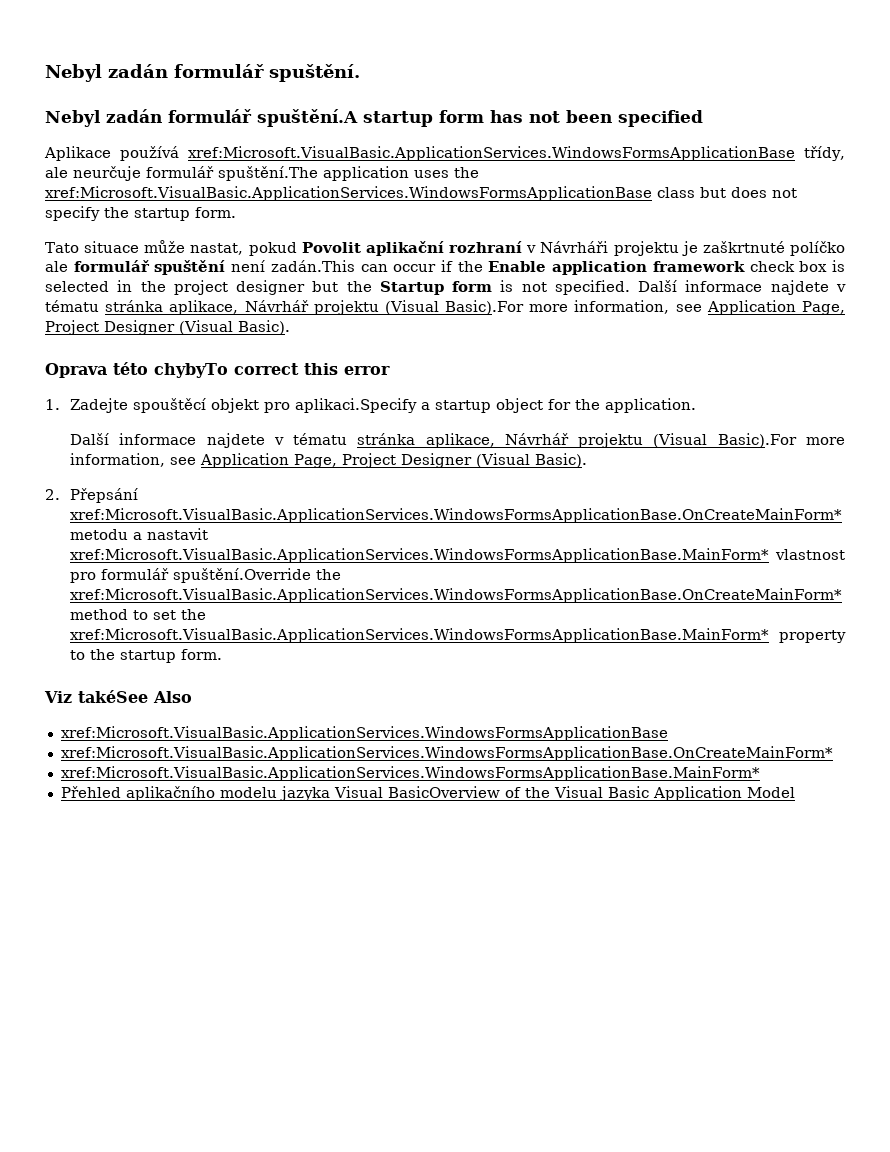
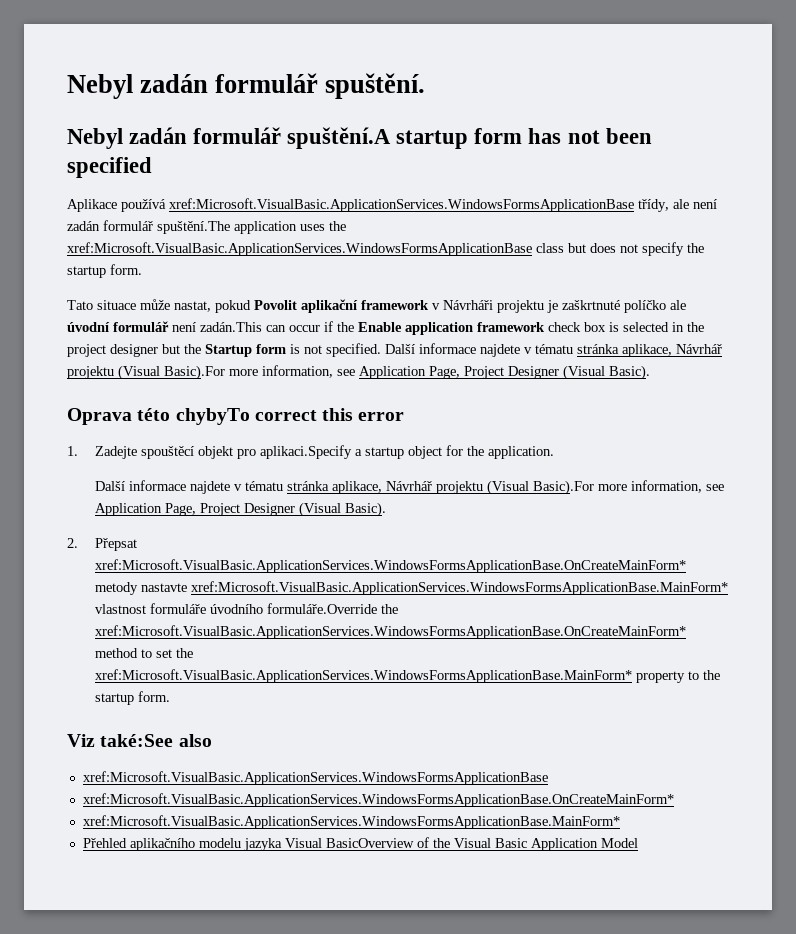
[73,166,141,181] neurčuje -> [693,199,717,209] [67,221,100,231] není zadán
[449,241,523,253] rozhraní -> [361,300,429,310] framework
[73,260,226,275] formulář spuštění -> [67,321,169,332] úvodní formulář
[70,488,139,503] [70,508,843,523] [70,528,209,540] [70,548,845,563] [70,568,312,583] Přepsání xref:Microsoft.VisualBasic.ApplicationServices.WindowsFormsApplicationBase.OnCreateMainForm* metodu a nastavit xref:Microsoft.VisualBasic.ApplicationServices.WindowsFormsApplicationBase.MainForm* vlastnost pro formulář spuštění.Override -> [95,538,138,551] [95,559,687,573] [95,581,729,595] [95,603,378,614] Přepsat xref:Microsoft.VisualBasic.ApplicationServices.WindowsFormsApplicationBase.OnCreateMainForm* metody nastavte xref:Microsoft.VisualBasic.ApplicationServices.WindowsFormsApplicationBase.MainForm* vlastnost formuláře úvodního formuláře.Override
[78,690,192,703] takéSee Also -> [100,734,212,747] také:See also

